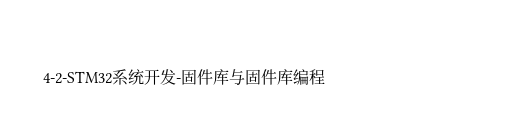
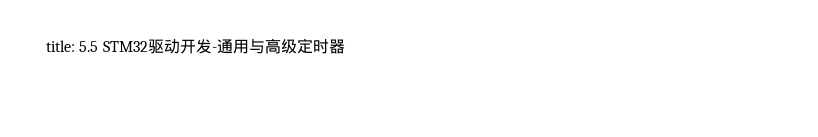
[43,69,325,85] 4-2-STM32系统开发-固件库与固件库编程 -> [46,38,345,54] title: 5.5 STM32驱动开发-通用与高级定时器

